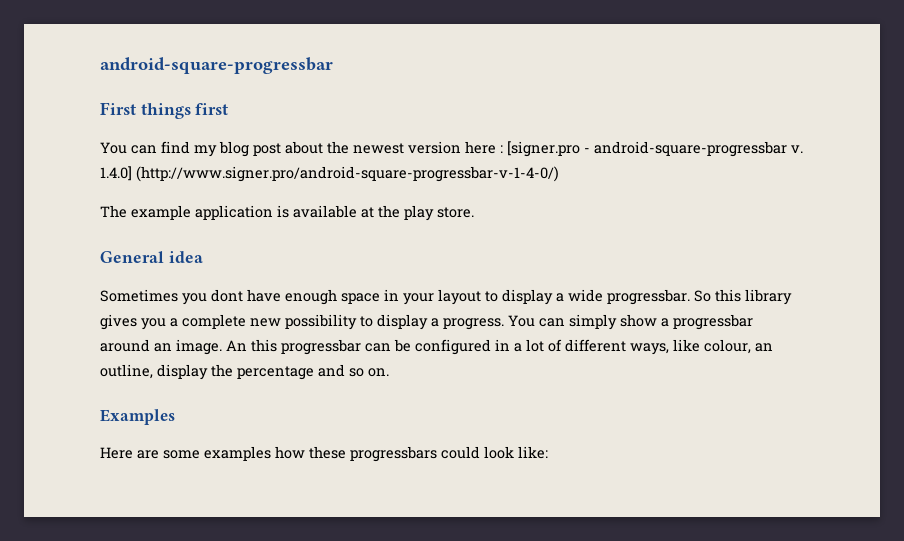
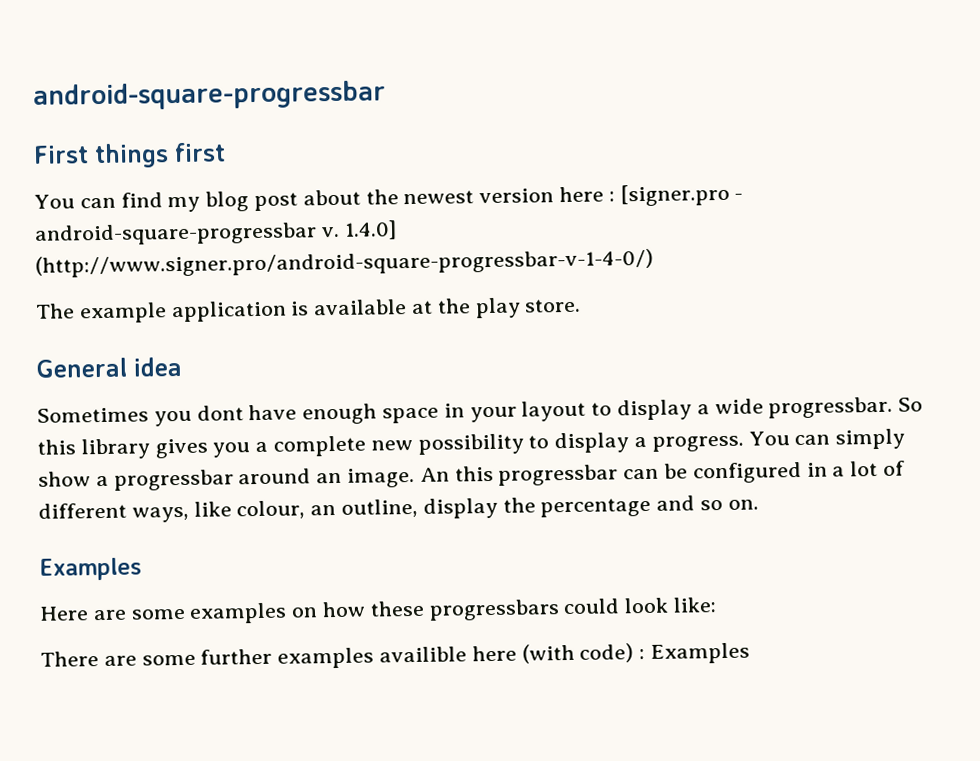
(271, 453) none -> [291,607,319,618] on
(548, 452) none -> [40,642,751,669] // There are some further examples availible here (with code) : Examples

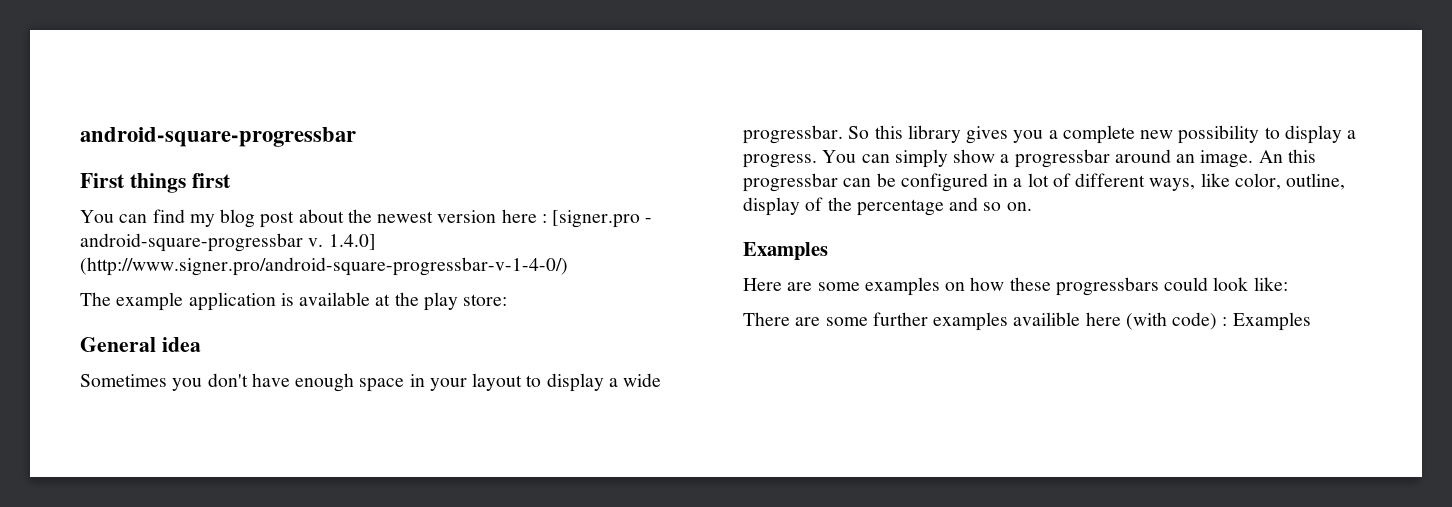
[524,298,582,313] store. -> [463,294,508,306] store:
[196,405,244,421] dont -> [207,373,248,387] don't
[236,500,337,520] colour, an -> [1234,173,1281,190] color,
(498, 508) none -> [805,197,824,211] of

